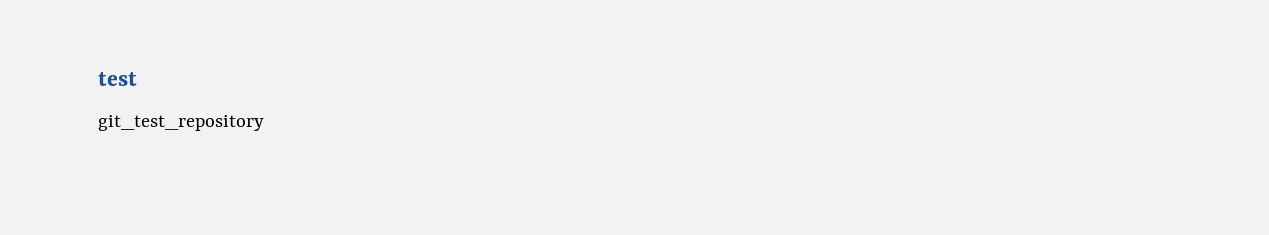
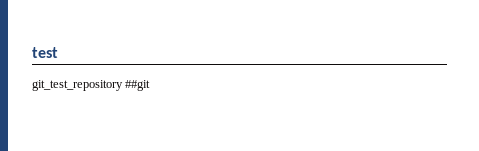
(264, 123) none -> [125,80,151,91] ##git

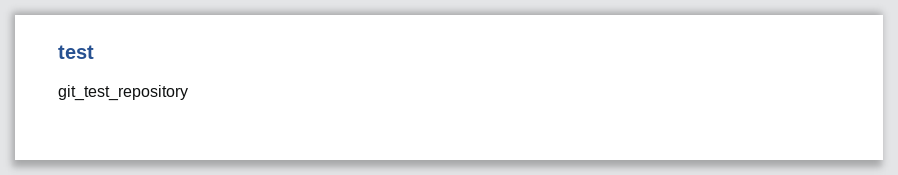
[125,80,151,91] ##git -> (188, 93) none

